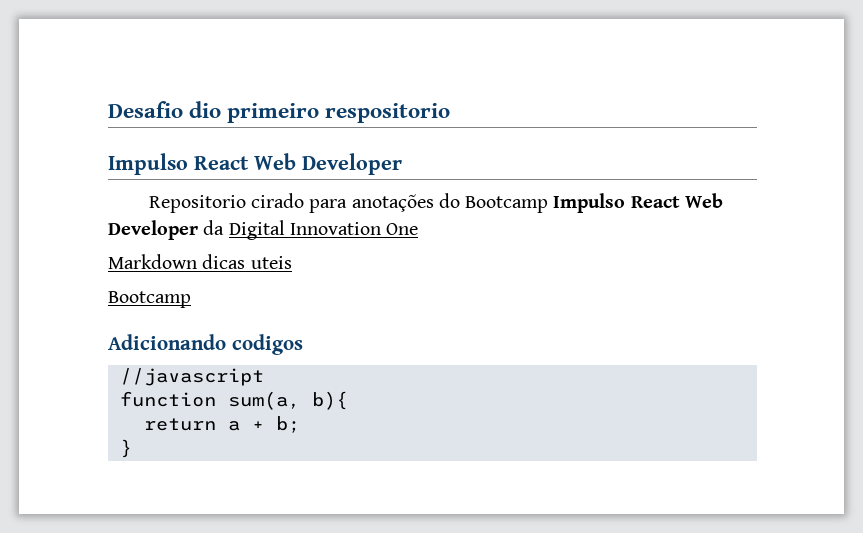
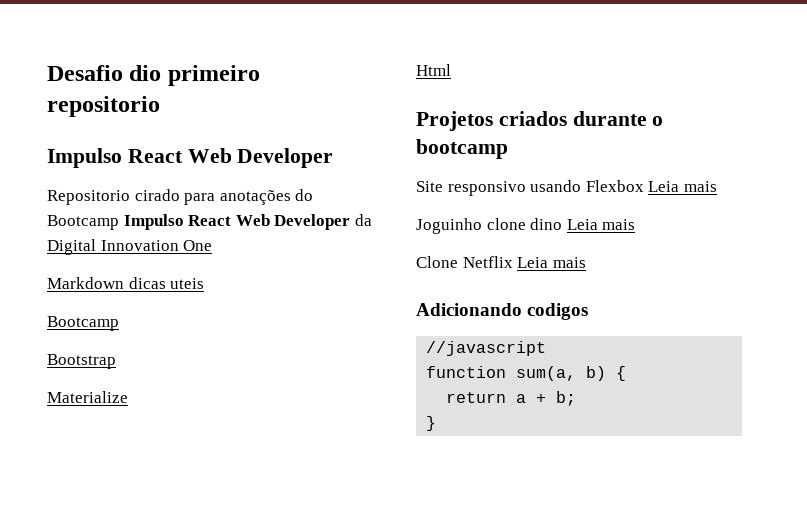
[325,103,451,123] respositorio -> [47,96,160,117] repositorio
(191, 299) none -> [47,354,116,369] [47,391,128,403] [416,64,451,76] [416,111,664,131] [416,139,508,159] [416,180,717,196] [416,218,636,234] [416,256,586,268] // Bootstrap // Materialize // Html // Projetos criados durante o bootcamp // Site responsivo usando Flexbox Leia mais // Joguinho clone dino Leia mais // Clone Netflix Leia mais
[311,391,348,410] b){ -> [586,366,627,381] b) {

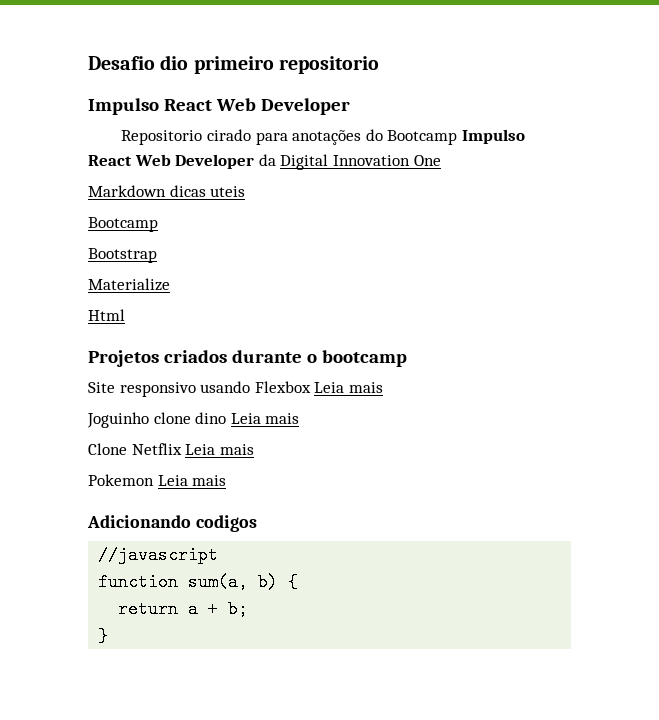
(586, 262) none -> [88,474,227,486] // Pokemon Leia mais

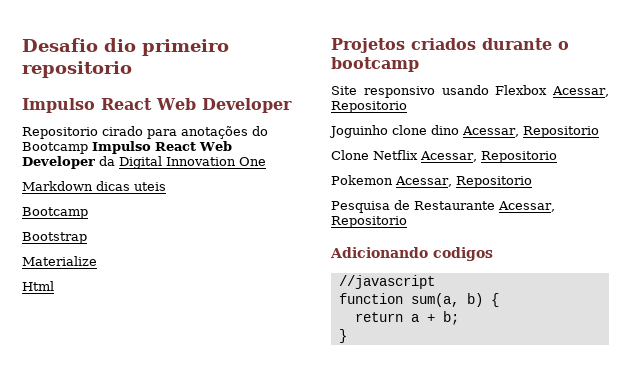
[314,382,383,393] Leia mais -> [552,86,609,97] [331,101,407,113] Acessar, Repositorio
[230,413,300,424] Leia mais -> [462,126,599,138] Acessar, Repositorio
[185,444,254,455] Leia mais -> [420,151,557,163] Acessar, Repositorio
[157,475,227,486] Leia mais -> [395,176,532,188] [331,200,555,213] [331,216,407,228] Acessar, Repositorio // Pesquisa de Restaurante Acessar, Repositorio

